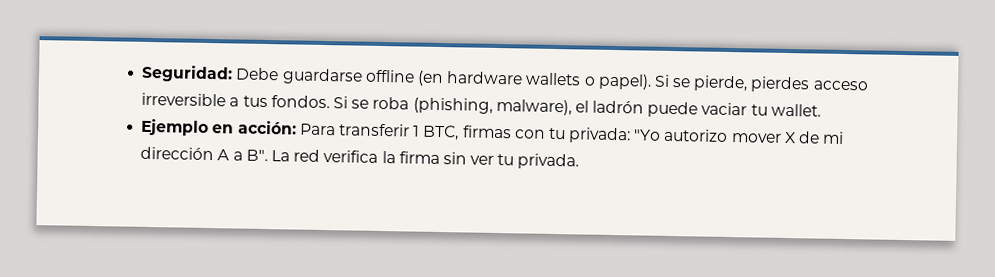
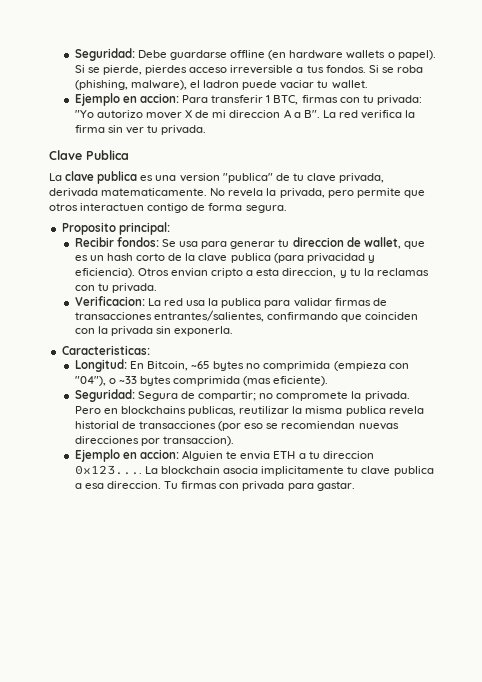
[592,100,645,114] ladrón -> [203,80,240,88] ladron
[237,120,297,135] acción: -> [139,93,179,103] accion:
[140,146,215,161] dirección -> [229,110,281,118] direccion
(580, 161) none -> [49,150,129,160] [49,171,385,184] [49,188,425,198] [49,203,287,213] [61,222,170,235] [74,237,425,249] [74,253,375,263] [74,268,429,278] [74,283,157,293] [74,296,387,308] [74,310,419,322] [74,326,234,336] [61,345,150,355] [74,359,409,372] [74,376,329,386] [74,389,410,402] [74,406,424,416] [74,421,399,431] [74,436,234,446] [74,449,374,462] [74,465,434,476] [74,481,355,491] // Clave Publica // La clave publica es una version "publica" de tu clave privada, derivada matematicamente. No revela la privada, pero permite que otros interactuen contigo de forma segura. // Proposito principal: // Recibir fondos: Se usa para generar tu direccion de wallet, que es un hash corto de la clave publica (para privacidad y eficiencia). Otros envian cripto a esta direccion, y tu la reclamas con tu privada. // Verificacion: La red usa la publica para validar firmas de transacciones entrantes/salientes, confirmando que coinciden con la privada sin exponerla. // Caracteristicas: // Longitud: En Bitcoin, ~65 bytes no comprimida (empieza con "04"), o ~33 bytes comprimida (mas eficiente). // Seguridad: Segura de compartir; no compromete la privada. Pero en blockchains publicas, reutilizar la misma publica revela historial de transacciones (por eso se recomiendan nuevas direcciones por transaccion). // Ejemplo en accion: Alguien te envia ETH a tu direccion 0x123.... La blockchain asocia implicitamente tu clave publica a esa direccion. Tu firmas con privada para gastar.

